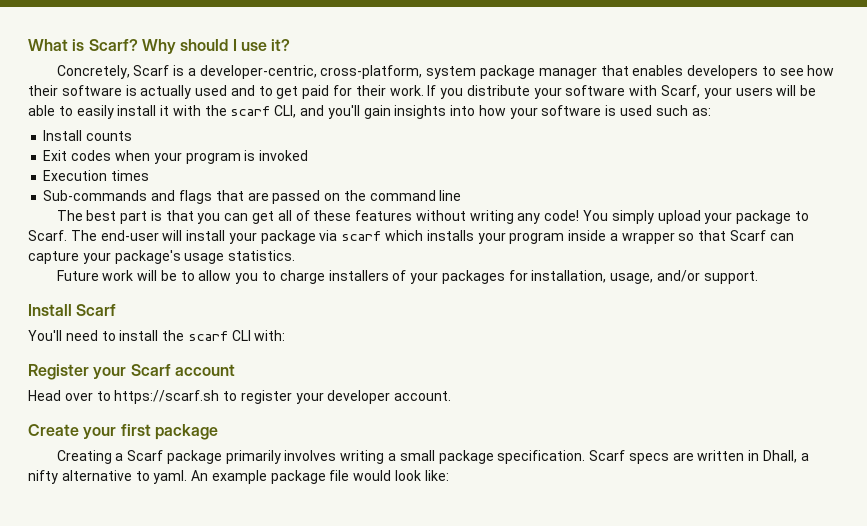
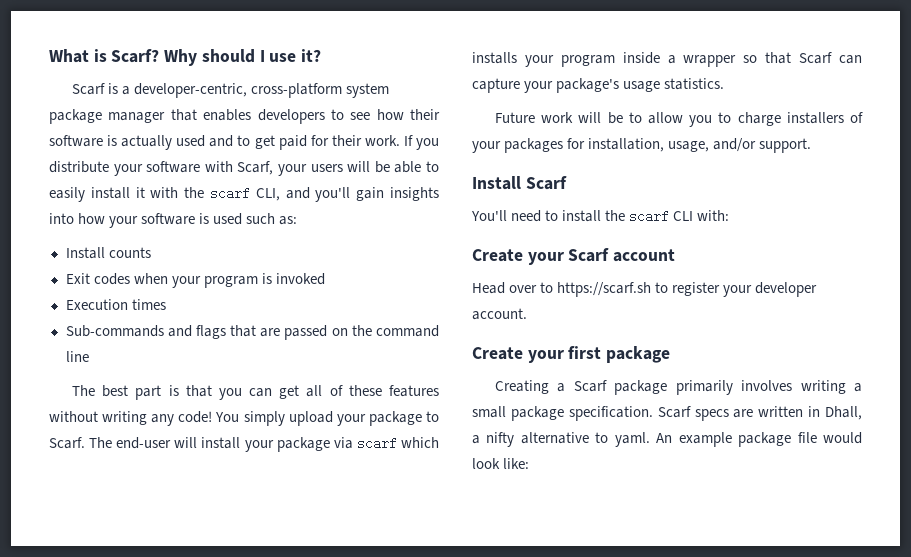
[56,65,130,79] Concretely, -> (322, 55) none
[320,65,423,79] cross-platform, -> [251,83,343,98] cross-platform
[28,364,89,380] Register -> [472,249,523,262] Create

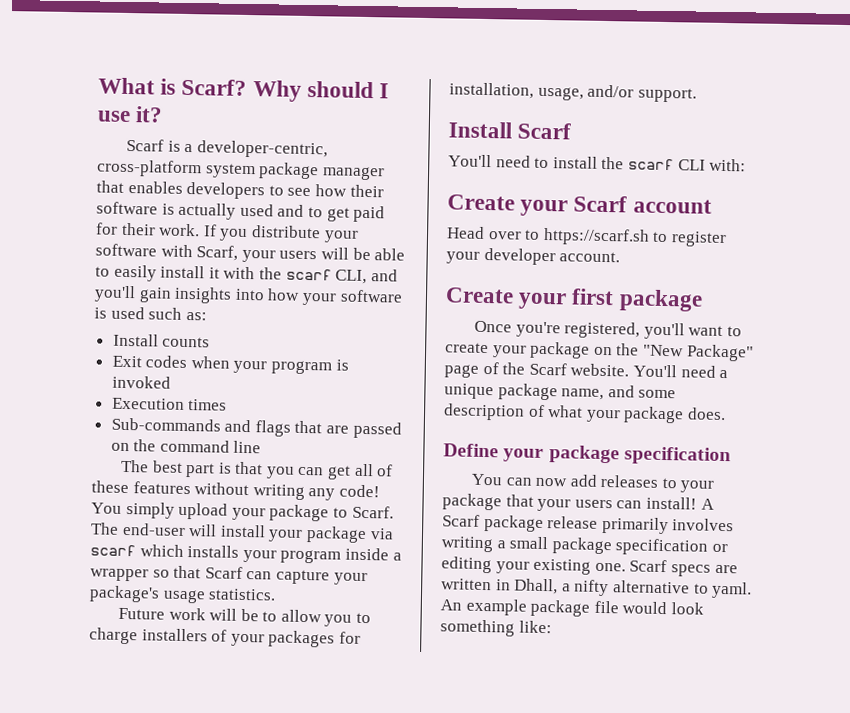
[494,380,566,394] Creating a -> [473,320,742,340] [445,341,754,362] [444,361,729,379] [444,383,677,401] [443,403,726,424] [443,443,731,466] [470,473,715,493] [442,493,715,512] Once you're registered, you'll want to create your package on the "New Package" page of the Scarf website. You'll need a unique package name, and some description of what your package does. // Define your package specification // You can now add releases to your package that your users can install! A
(668, 387) none -> [547,516,599,529] release
[568,406,653,421] specification. -> [615,538,728,556] [441,556,626,575] specification or editing your existing one.
(500, 463) none -> [440,619,515,637] something

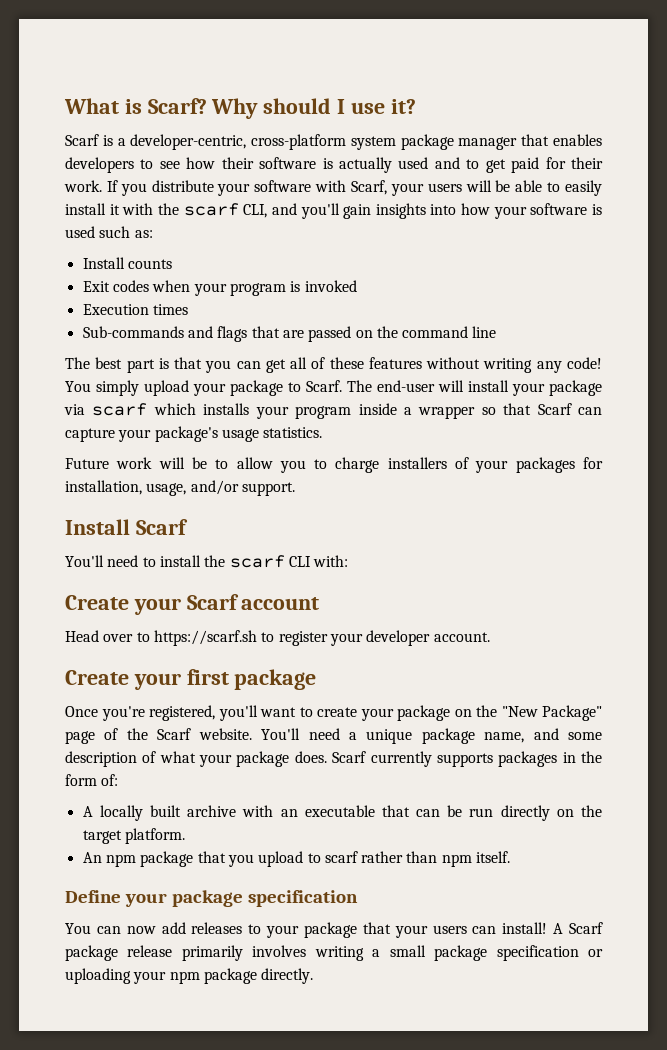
(726, 414) none -> [332,751,603,767] [65,774,119,786] [82,805,602,821] [82,828,185,844] [82,851,511,867] Scarf currently supports packages in the form of: // A locally built archive with an executable that can be run directly on the target platform. // An npm package that you upload to scarf rather than npm itself.
[441,556,738,577] [441,578,753,599] [440,598,704,617] [440,619,552,637] editing your existing one. Scarf specs are written in Dhall, a nifty alternative to yaml. An example package file would look something like: -> [65,968,314,984] uploading your npm package directly.

